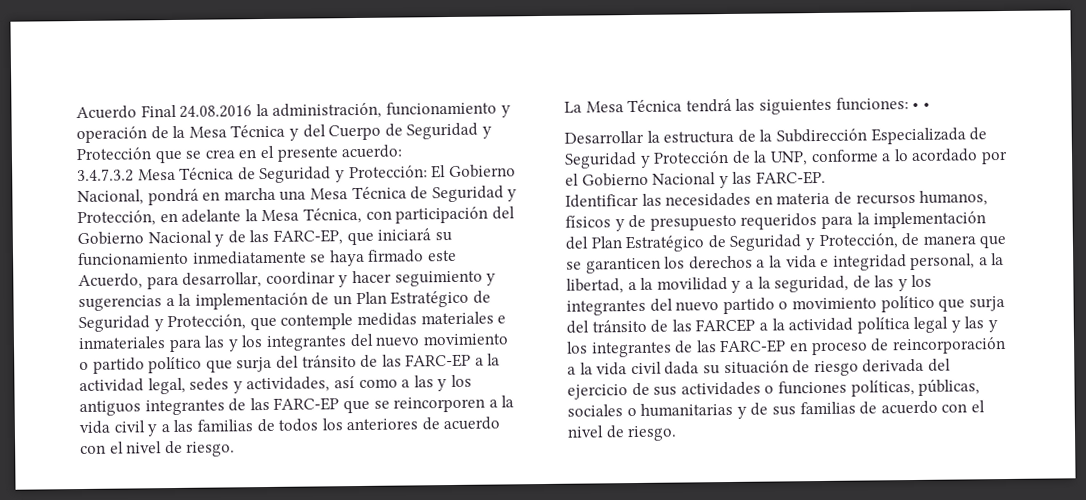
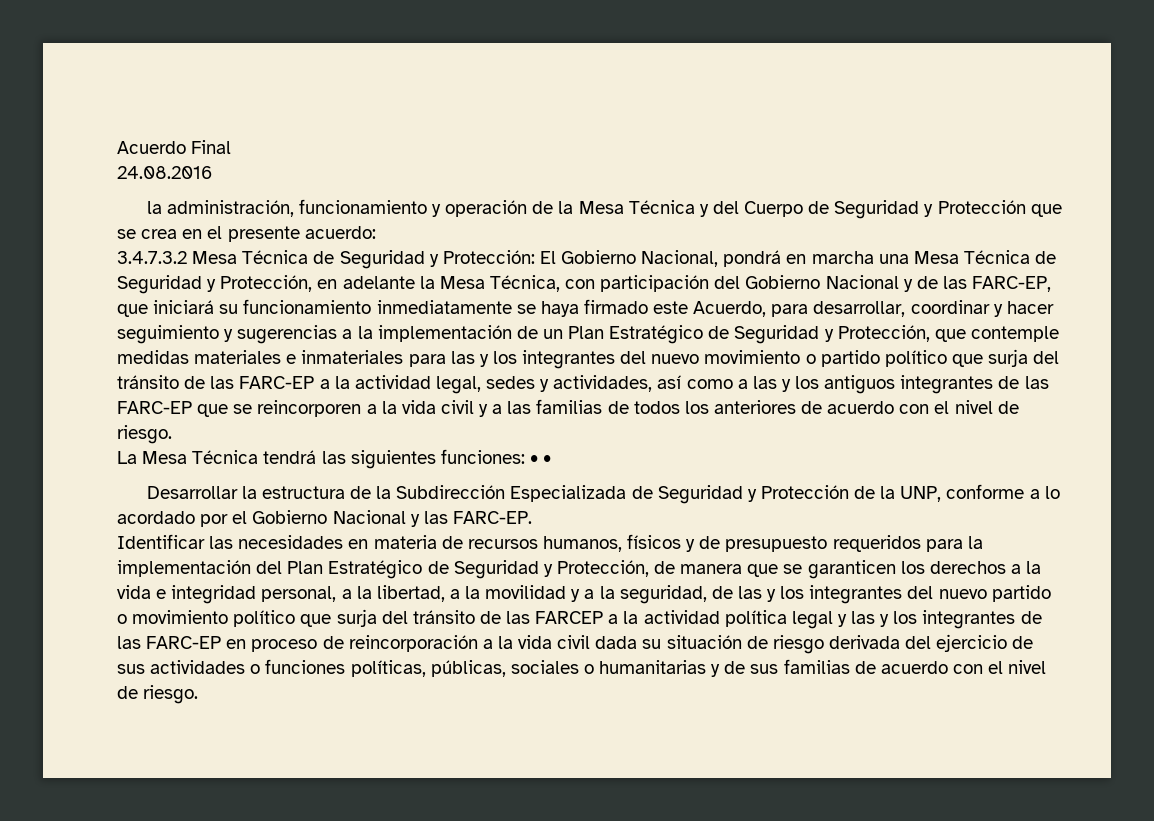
(177, 111) none -> (232, 147) //
(253, 111) none -> (212, 172) //

